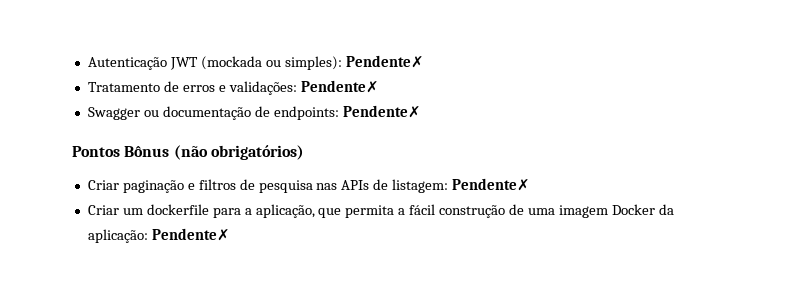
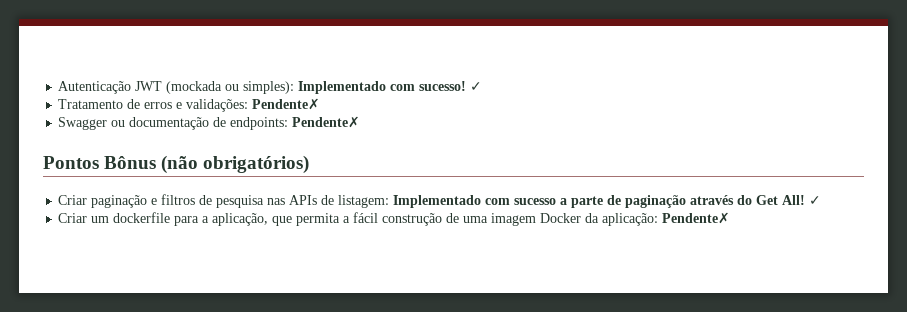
[345,55,424,68] Pendente✗ -> [298,81,483,94] Implementado com sucesso! ✓
[452,178,531,191] Pendente✗ -> [393,195,822,208] Implementado com sucesso a parte de paginação através do Get All! ✓

